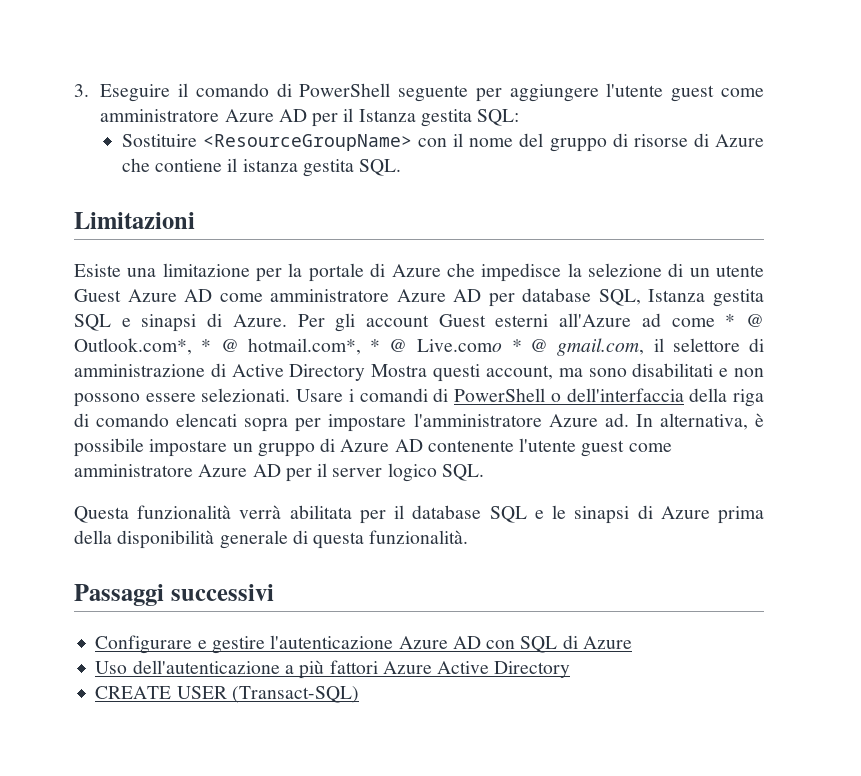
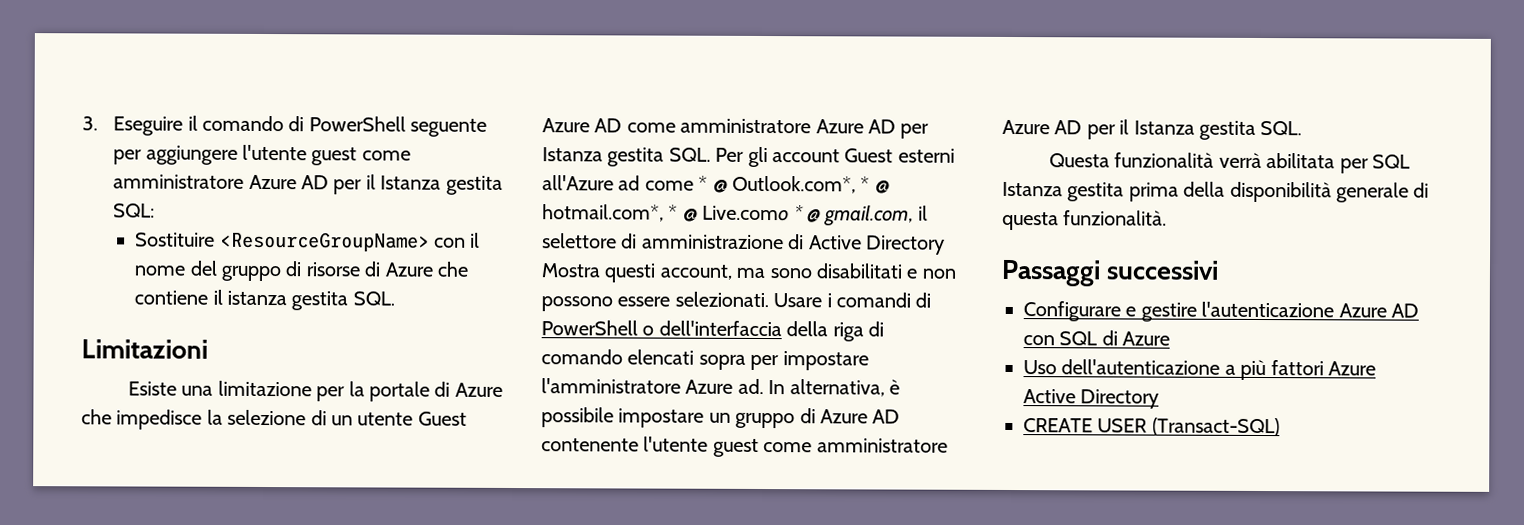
[522,288,764,307] [74,313,287,332] database SQL, Istanza gestita SQL e sinapsi di Azure. -> [542,147,711,167] Istanza gestita SQL.
[332,463,437,482] server logico -> [1133,120,1256,140] Istanza gestita
[394,505,710,524] il database SQL e le sinapsi di Azure -> [1371,154,1410,169] [1002,181,1125,202] SQL Istanza gestita

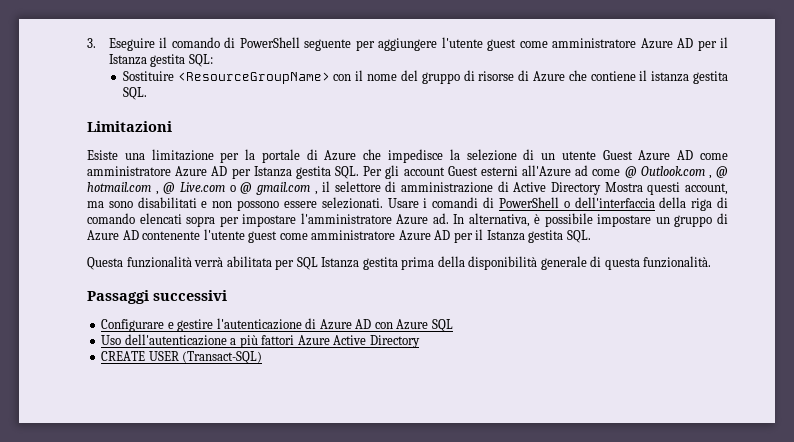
[698,175,890,194] [542,204,914,227] * @ Outlook.com*, * @ hotmail.com*, * @ Live.como * @ gmail.com, -> [624,166,728,179] [87,182,318,195] @ Outlook.com , @ hotmail.com , @ Live.com o @ gmail.com ,
(1335, 309) none -> [305,318,317,329] di
[1059,330,1171,346] SQL di Azure -> [396,319,453,332] Azure SQL

